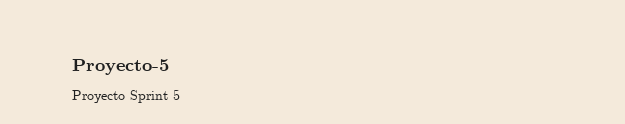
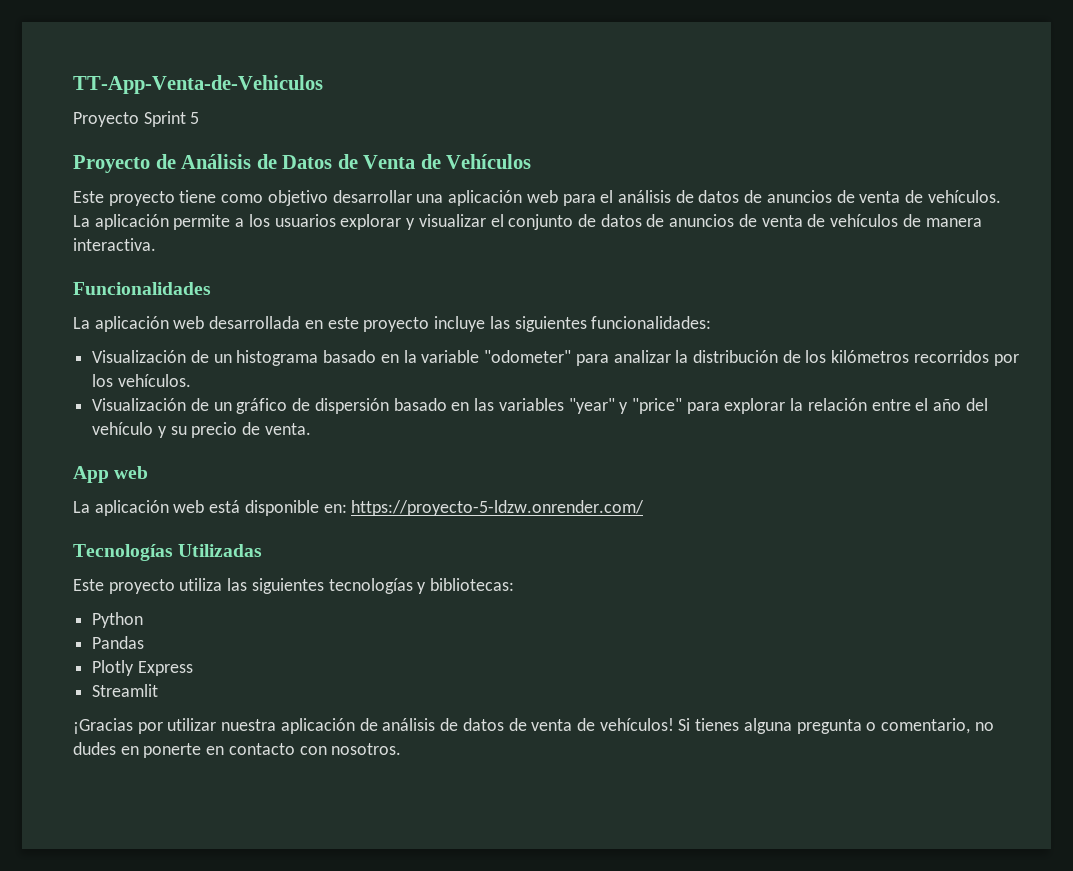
[72,59,169,75] Proyecto-5 -> [73,75,323,94] TT-App-Venta-de-Vehiculos
(180, 94) none -> [73,154,532,173] [73,190,1001,206] [73,214,982,230] [73,238,156,251] [73,282,211,295] [73,316,712,332] [92,350,1019,366] [92,374,191,387] [92,398,988,414] [92,422,311,438] [73,466,149,483] [73,500,645,516] [73,544,263,561] [73,578,515,594] [92,612,144,628] [92,636,145,649] [92,660,193,676] [92,684,159,697] [73,718,994,734] [73,742,402,758] // Proyecto de Análisis de Datos de Venta de Vehículos // Este proyecto tiene como objetivo desarrollar una aplicación web para el análisis de datos de anuncios de venta de vehículos. La aplicación permite a los usuarios explorar y visualizar el conjunto de datos de anuncios de venta de vehículos de manera interactiva. // Funcionalidades // La aplicación web desarrollada en este proyecto incluye las siguientes funcionalidades: // Visualización de un histograma basado en la variable "odometer" para analizar la distribución de los kilómetros recorridos por los vehículos. // Visualización de un gráfico de dispersión basado en las variables "year" y "price" para explorar la relación entre el año del vehículo y su precio de venta. // App web // La aplicación web está disponible en: https://proyecto-5-ldzw.onrender.com/ // Tecnologías Utilizadas // Este proyecto utiliza las siguientes tecnologías y bibliotecas: // Python // Pandas // Plotly Express // Streamlit // ¡Gracias por utilizar nuestra aplicación de análisis de datos de venta de vehículos! Si tienes alguna pregunta o comentario, no dudes en ponerte en contacto con nosotros.

